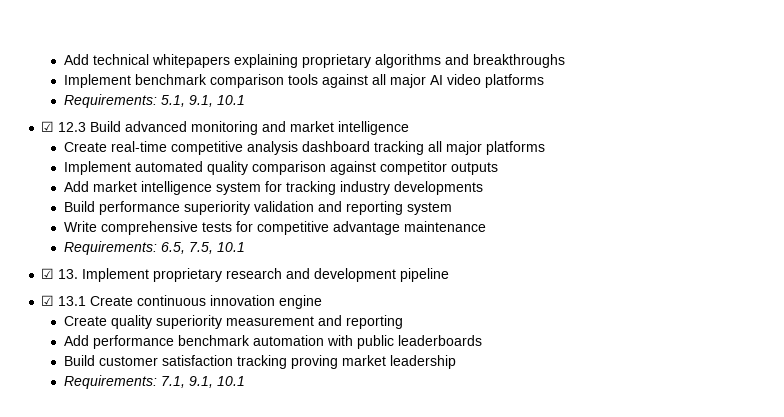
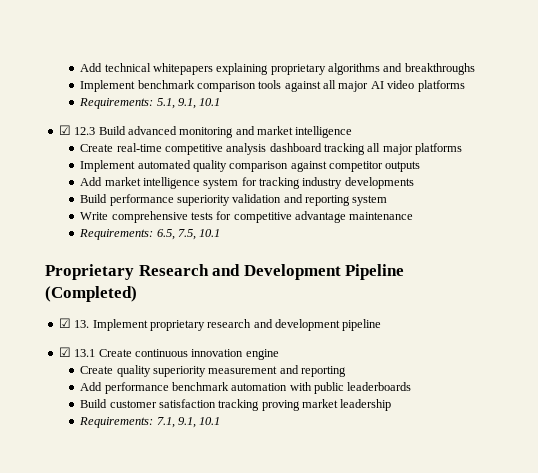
(245, 247) none -> [45,264,405,280] [45,286,137,302] // Proprietary Research and Development Pipeline (Completed)

